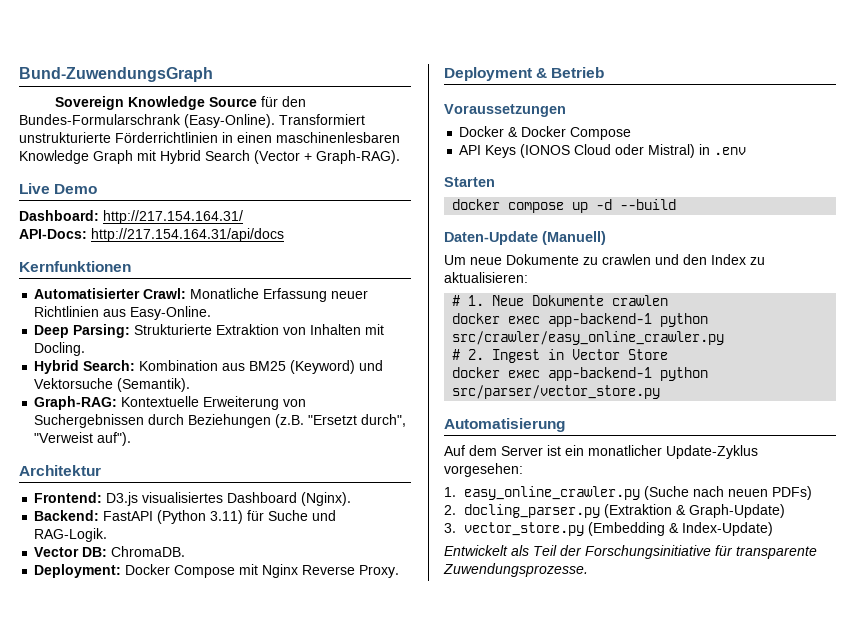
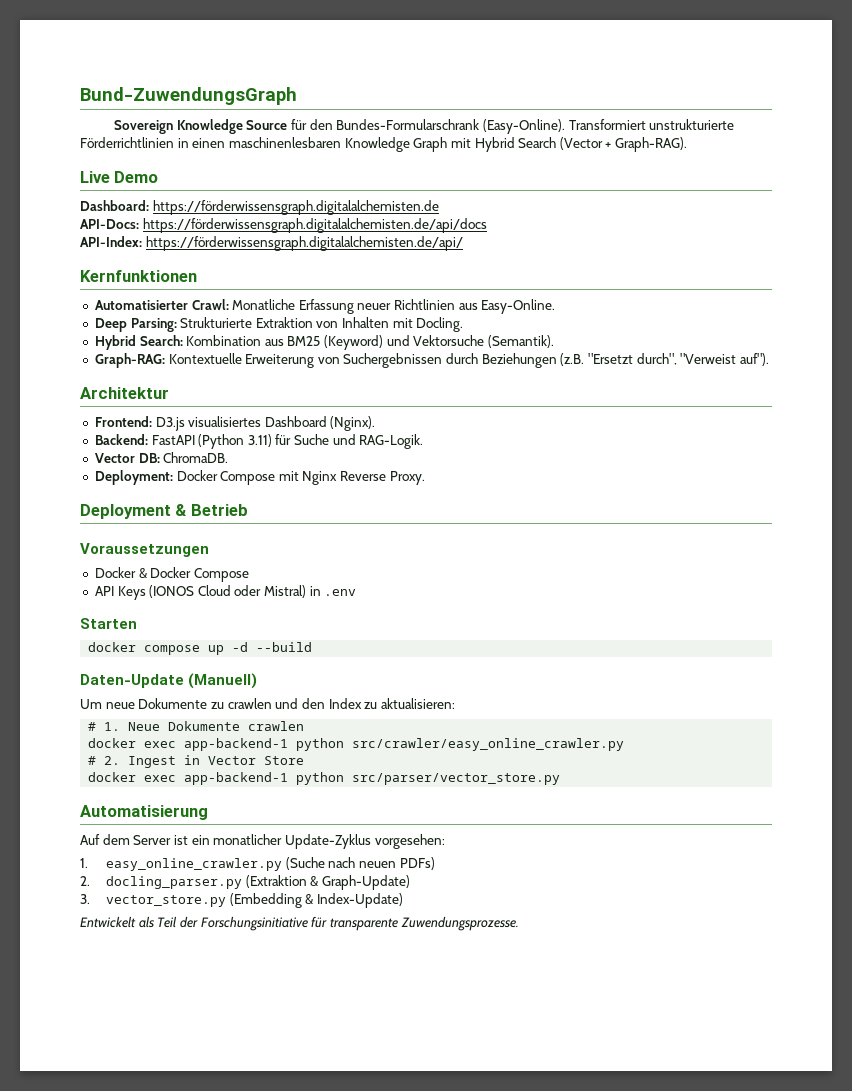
[103,210,243,224] http://217.154.164.31/ -> [152,200,439,215] https://förderwissensgraph.digitalalchemisten.de
[91,228,284,242] http://217.154.164.31/api/docs -> [142,218,487,233] [80,236,463,251] https://förderwissensgraph.digitalalchemisten.de/api/docs // API-Index: https://förderwissensgraph.digitalalchemisten.de/api/

